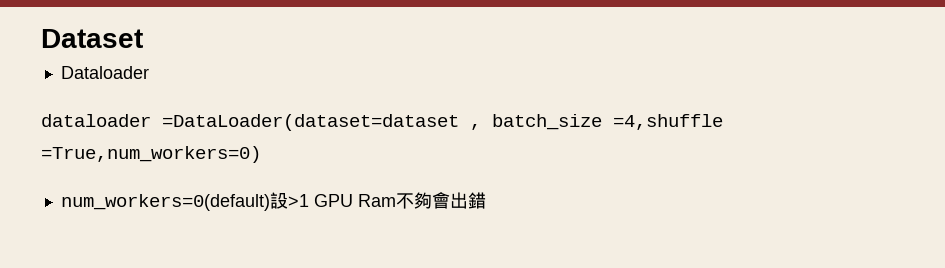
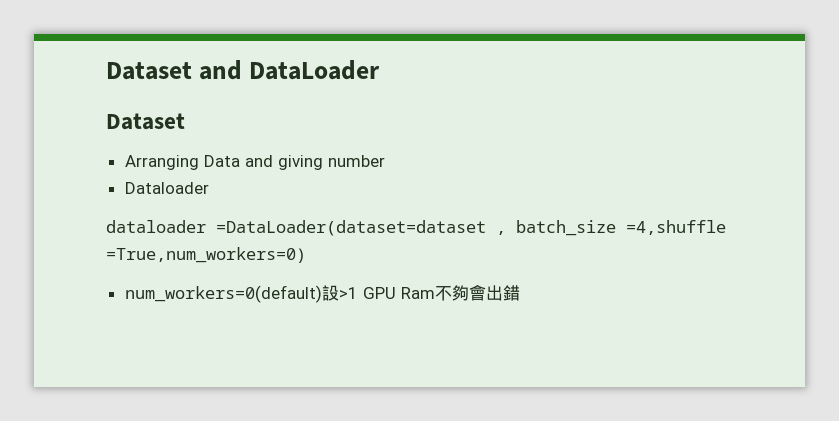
[41,29,143,48] Dataset -> [106,60,380,80] [106,113,185,130] [124,155,385,170] Dataset and DataLoader // Dataset // Arranging Data and giving number

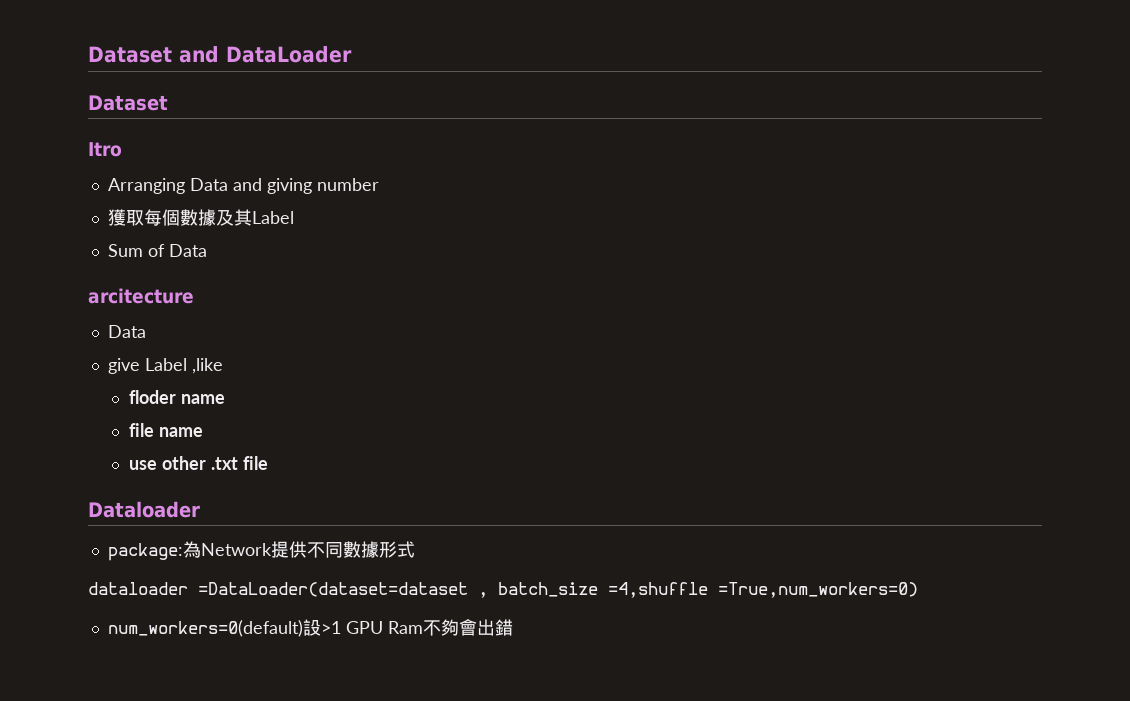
(185, 121) none -> [88,142,122,157] // Itro
[124,182,209,194] Dataloader -> [107,209,294,226] [107,244,207,257] [88,288,194,304] [107,325,146,338] [107,358,223,374] [128,390,225,404] [128,423,203,437] [128,456,268,470] [88,501,200,518] [107,541,415,561] 獲取每個數據及其Label // Sum of Data // arcitecture // Data // give Label ,like // floder name // file name // use other .txt file // Dataloader // package:為Network提供不同數據形式

